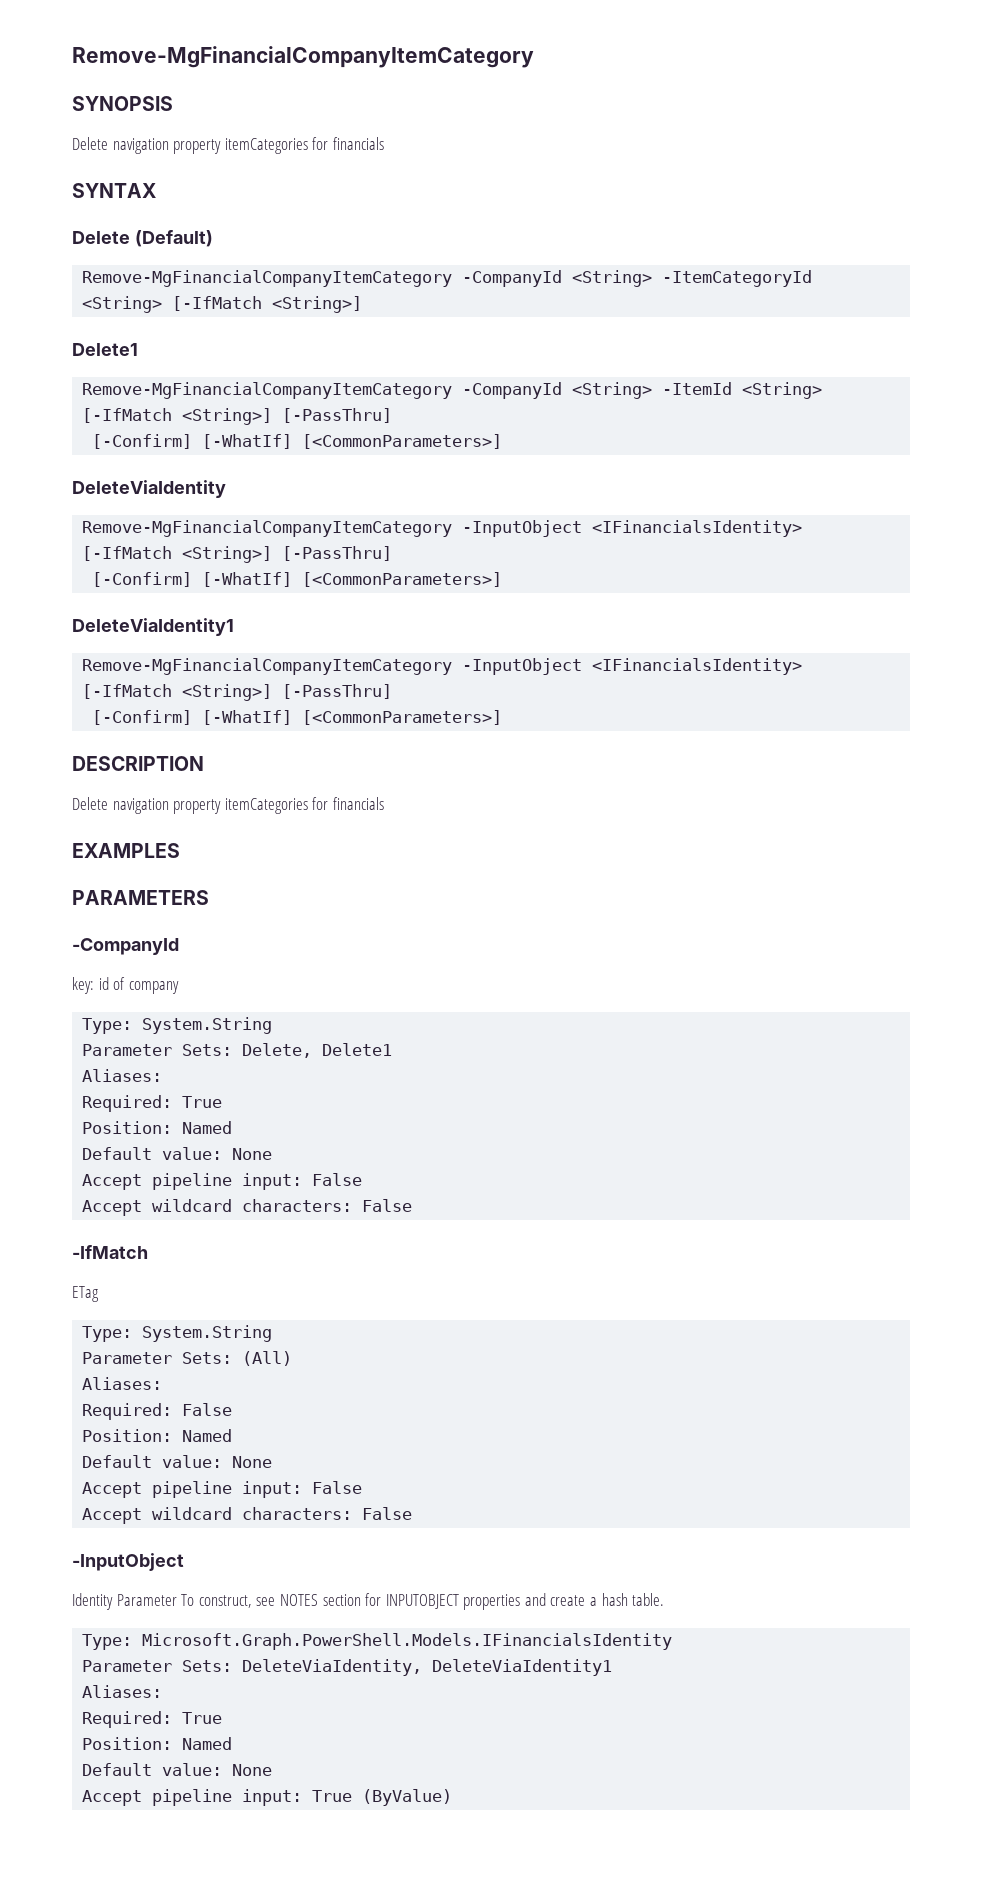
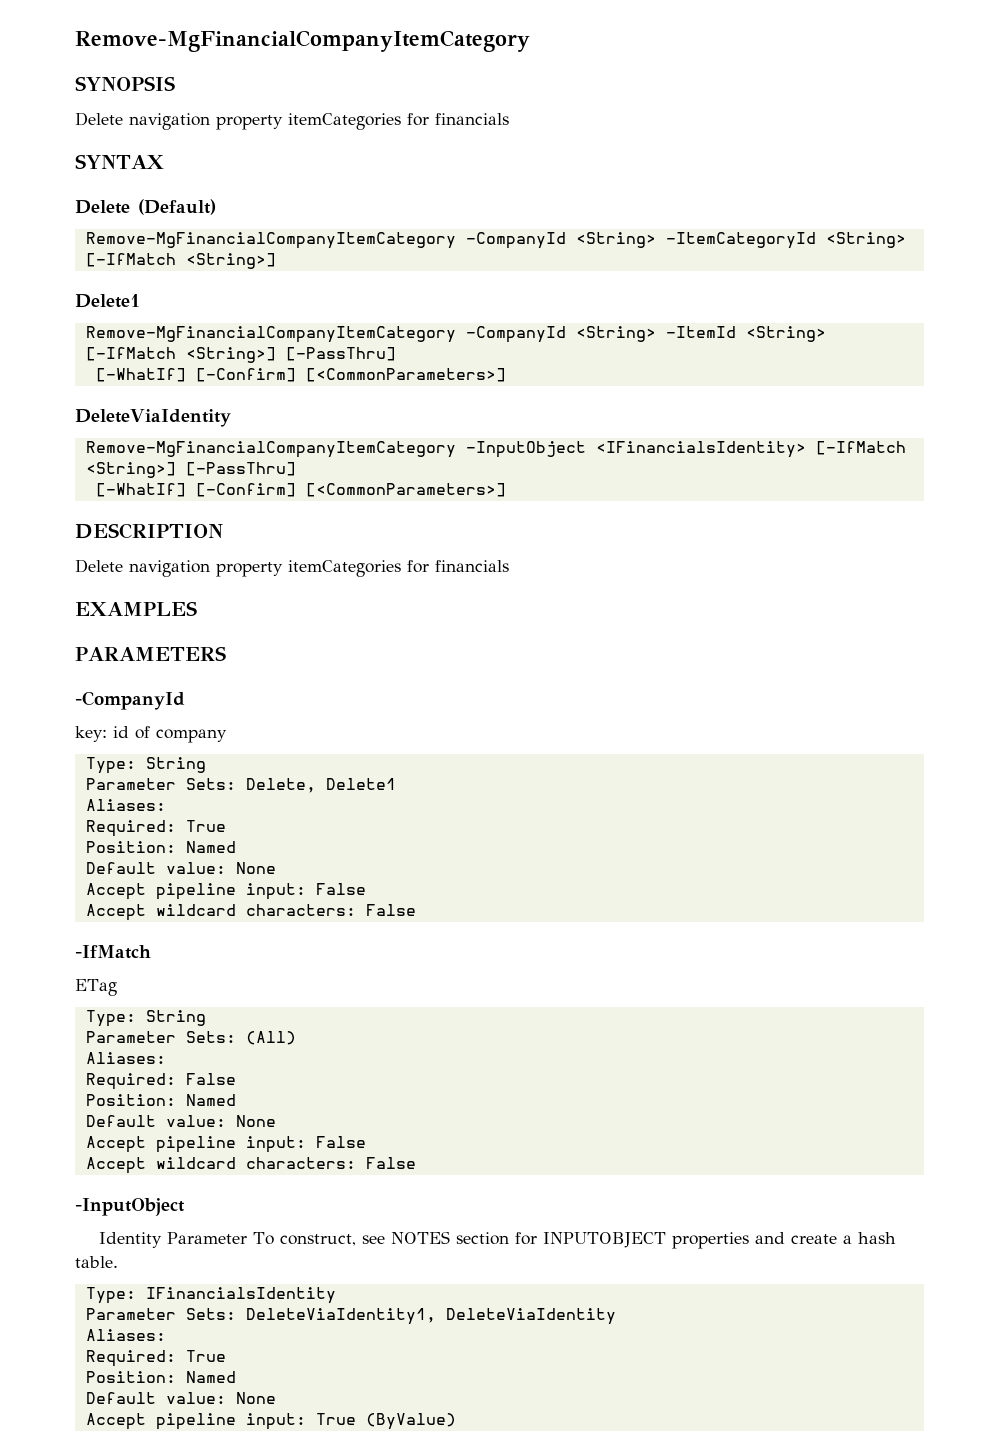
[92,434,293,449] [-Confirm] [-WhatIf] -> [95,368,296,382] [-WhatIf] [-Confirm]
[92,572,503,587] [72,618,234,636] [82,658,803,675] [82,684,393,701] [92,710,293,725] [-Confirm] [-WhatIf] [<CommonParameters>] // DeleteViaIdentity1 // Remove-MgFinancialCompanyItemCategory -InputObject <IFinancialsIdentity> [-IfMatch <String>] [-PassThru] // [-Confirm] [-WhatIf] -> [95,483,296,497] [-WhatIf] [-Confirm]
[142,1017,273,1034] System.String -> [145,757,206,773] String
[142,1325,273,1342] System.String -> [145,1010,206,1026] String
[142,1633,673,1650] [82,1659,613,1676] Microsoft.Graph.PowerShell.Models.IFinancialsIdentity // Parameter Sets: DeleteViaIdentity, DeleteViaIdentity1 -> [145,1287,336,1304] [85,1308,616,1325] IFinancialsIdentity // Parameter Sets: DeleteViaIdentity1, DeleteViaIdentity

